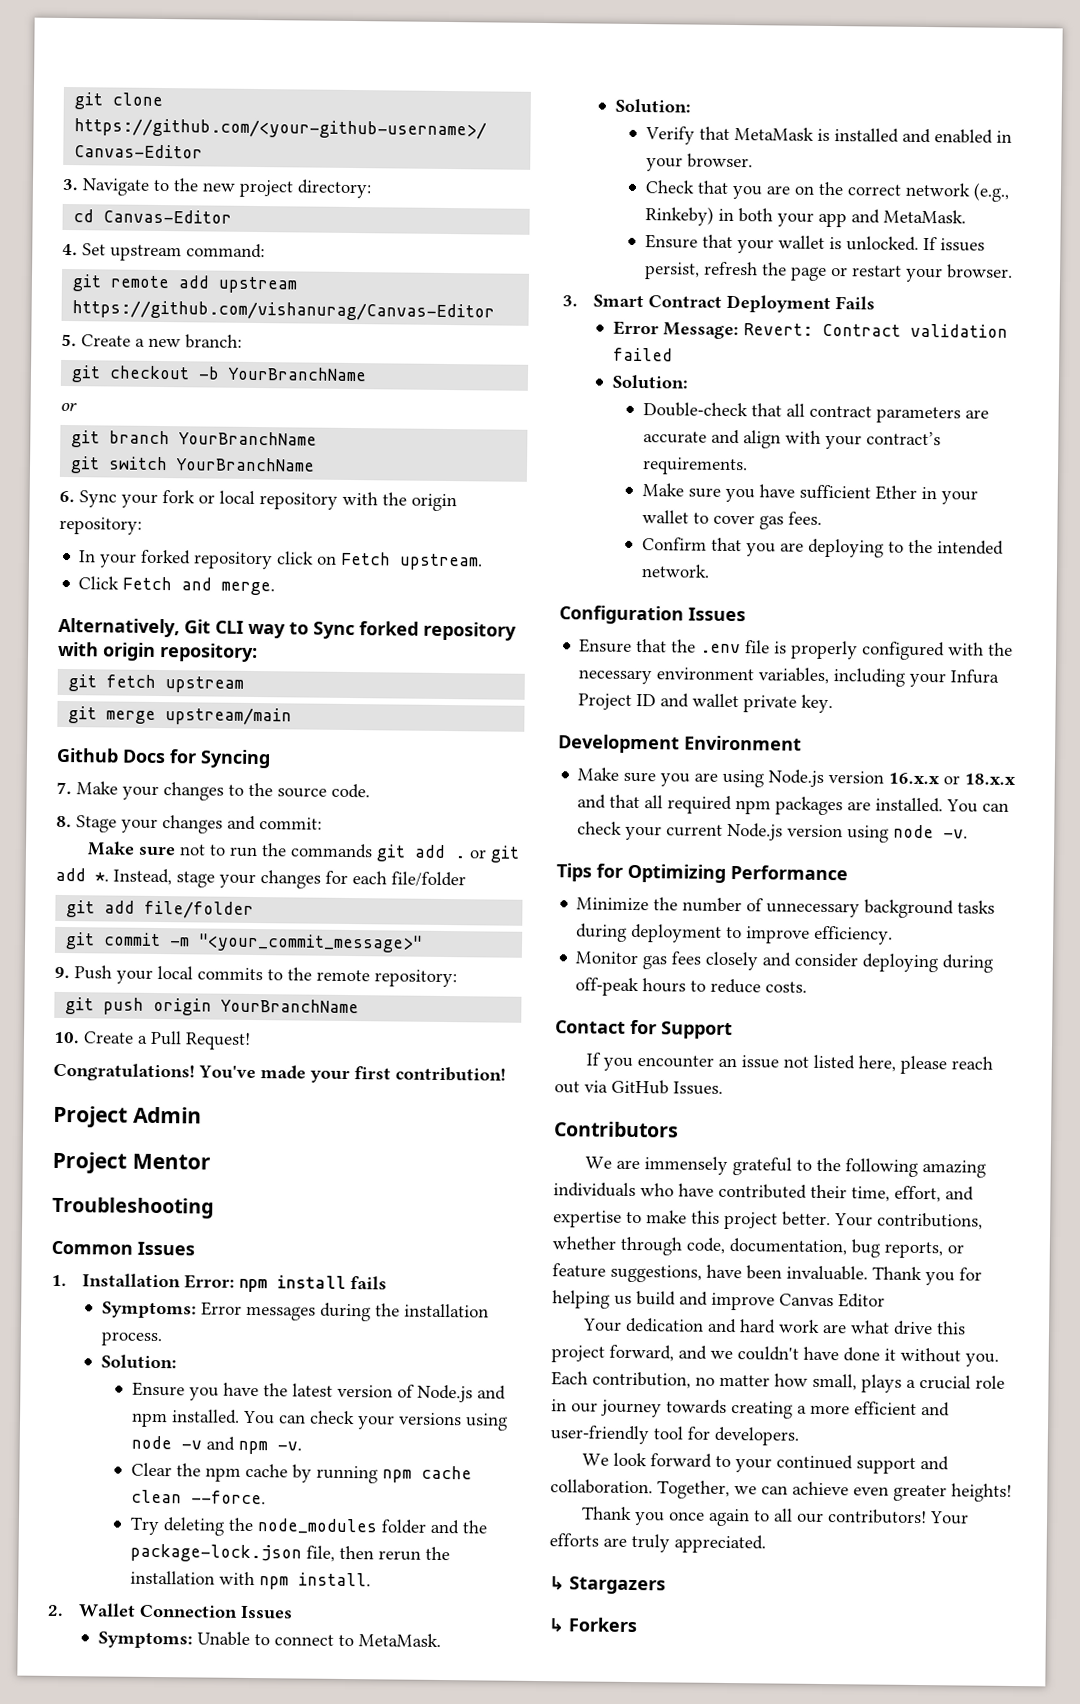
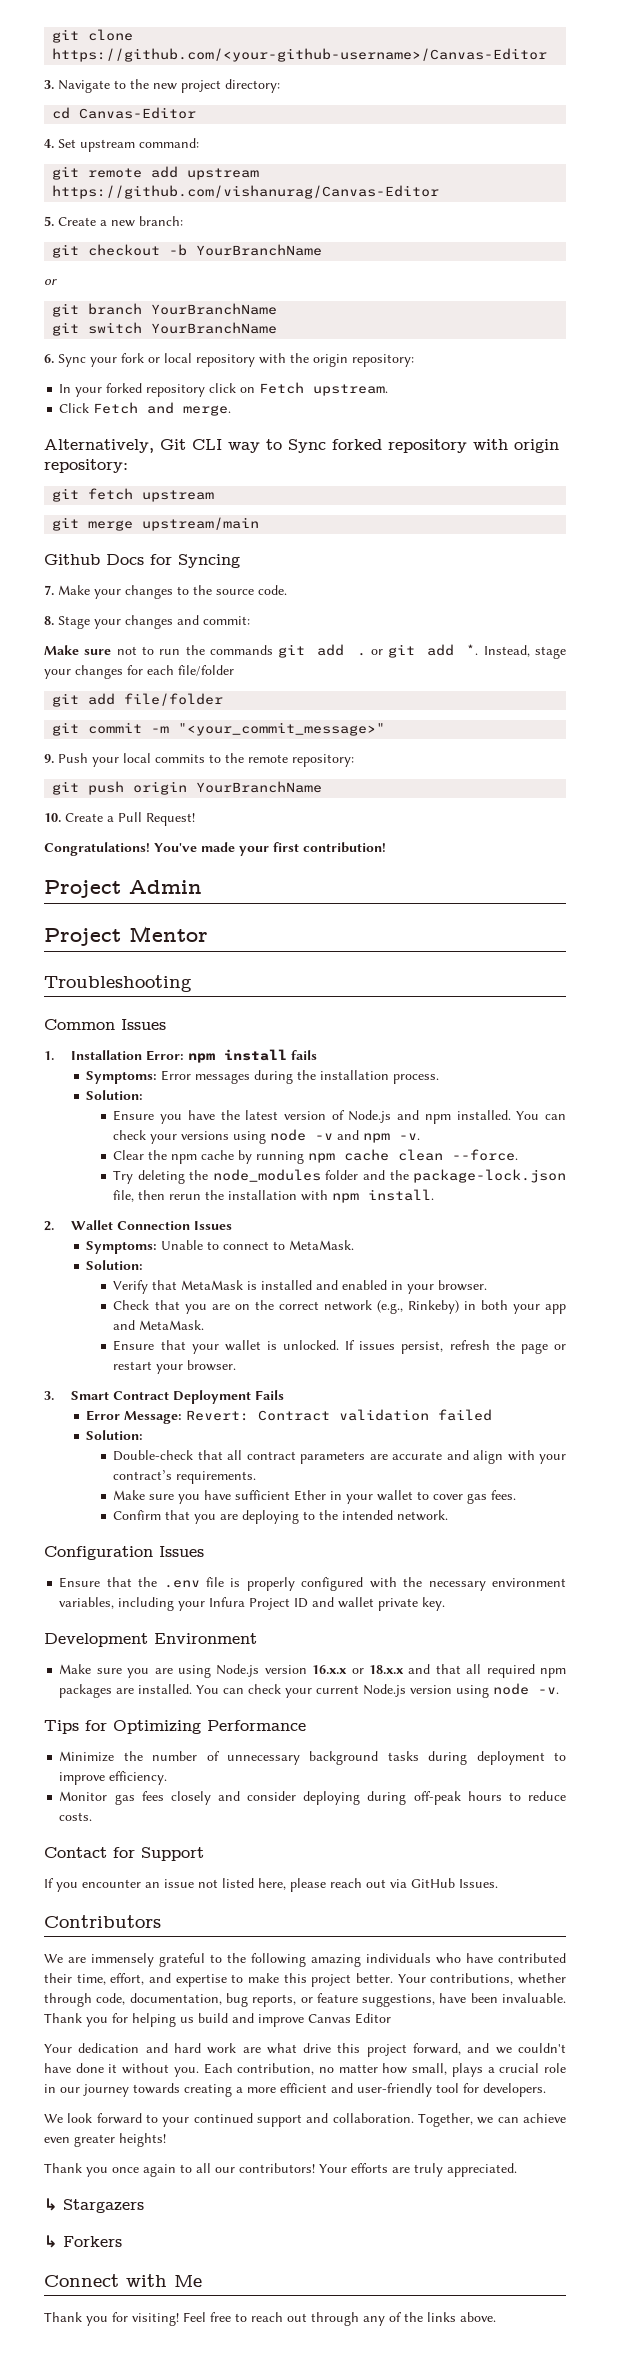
(637, 1625) none -> [44,2274,202,2287] [44,2312,496,2326] // Connect with Me // Thank you for visiting! Feel free to reach out through any of the links above.

